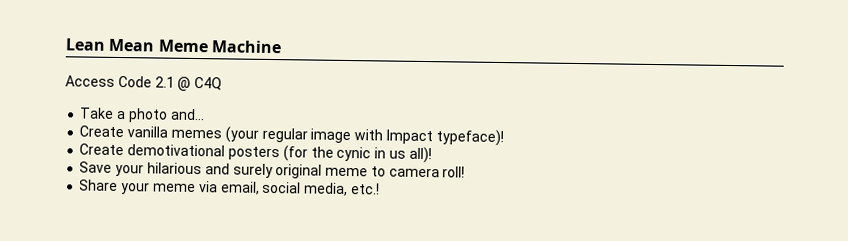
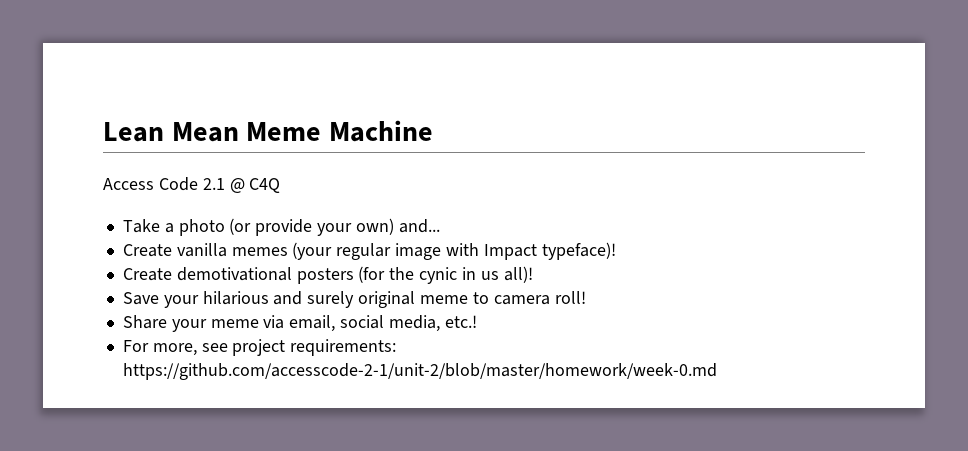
(168, 115) none -> [229,218,394,236] (or provide your own)
(380, 189) none -> [122,339,397,356] [122,363,717,380] // For more, see project requirements: https://github.com/accesscode-2-1/unit-2/blob/master/homework/week-0.md

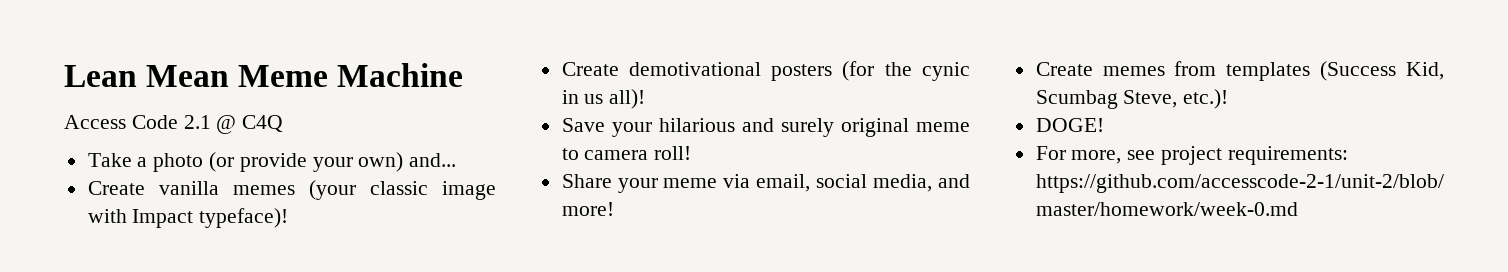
[336,243,392,260] regular -> [369,181,428,195] classic
[444,315,477,328] etc.! -> [938,174,970,188] [561,202,614,216] [1035,61,1444,81] [1035,89,1229,109] [1035,118,1104,132] and more! // Create memes from templates (Success Kid, Scumbag Steve, etc.)! // DOGE!

